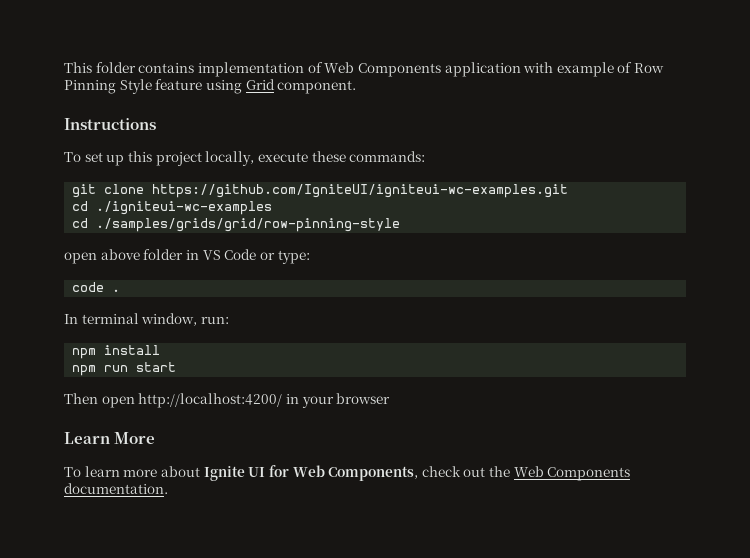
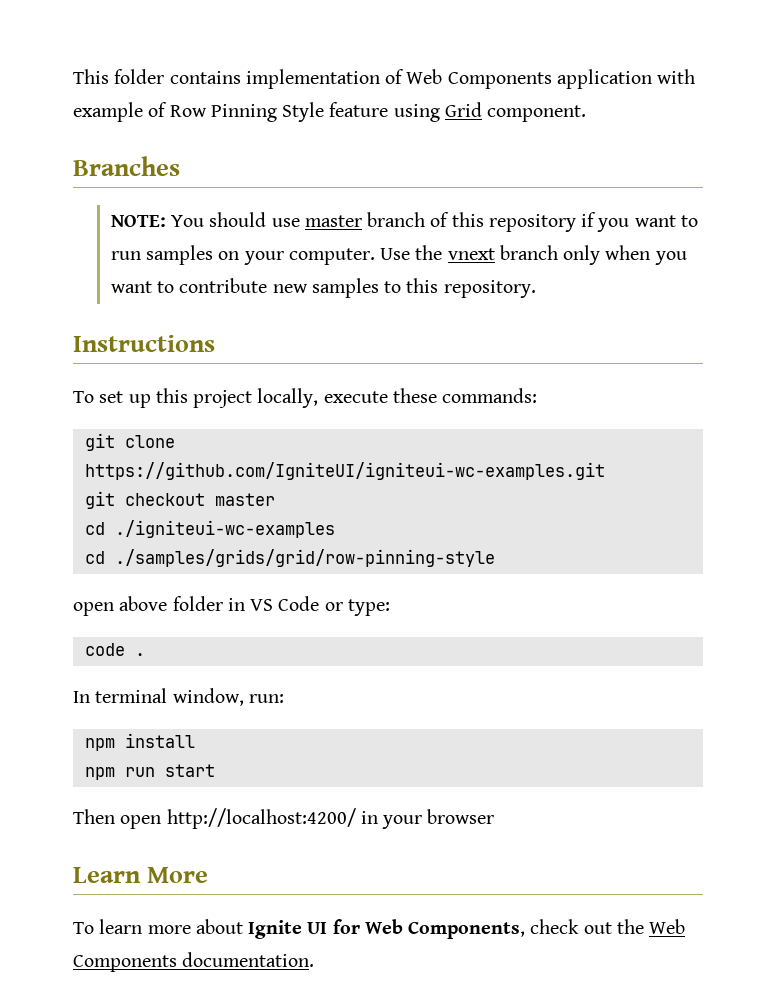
(357, 87) none -> [73,156,180,176] [110,212,698,232] [110,245,687,265] [110,278,536,298] // Branches // NOTE: You should use master branch of this repository if you want to run samples on your computer. Use the vnext branch only when you want to contribute new samples to this repository.
(569, 191) none -> [84,491,275,509] // git checkout master

